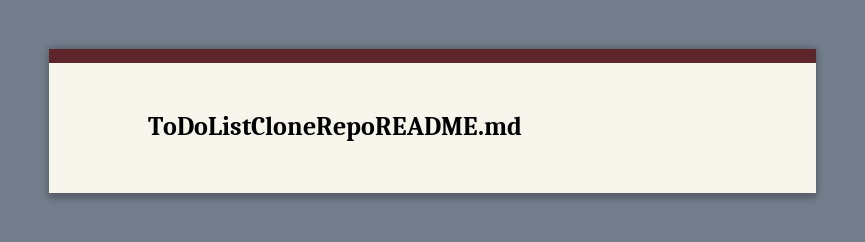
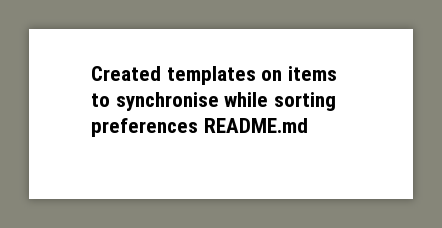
[148,116,522,141] ToDoListCloneRepoREADME.md -> [91,66,338,85] [91,92,337,111] [91,118,308,137] Created templates on items to synchronise while sorting preferences README.md

